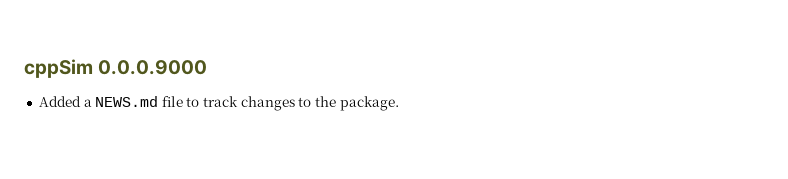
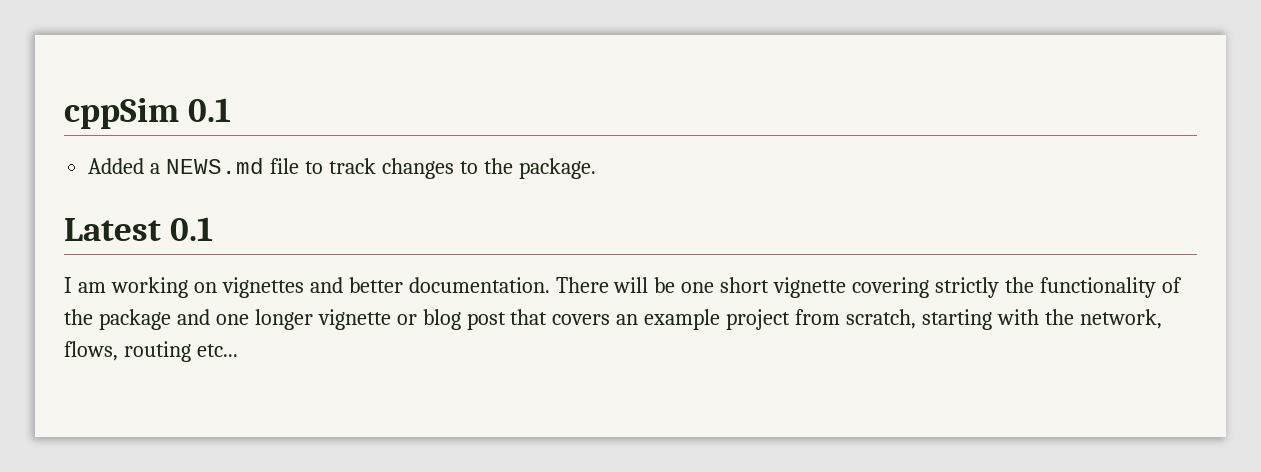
[98,60,208,75] 0.0.0.9000 -> [188,98,232,122] 0.1
(399, 103) none -> [64,217,214,241] [64,277,1182,298] [64,309,1162,330] [64,341,238,362] // Latest 0.1 // I am working on vignettes and better documentation. There will be one short vignette covering strictly the functionality of the package and one longer vignette or blog post that covers an example project from scratch, starting with the network, flows, routing etc...

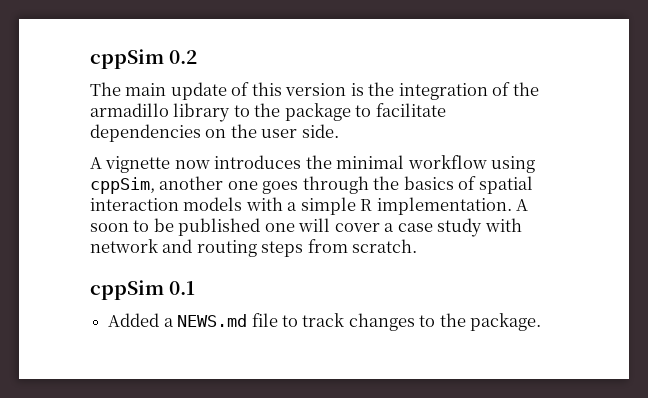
[64,98,179,129] cppSim -> [90,49,198,69] [90,82,539,100] [90,103,446,122] [90,124,339,142] [90,155,536,173] [90,176,533,194] [90,197,529,215] [90,218,522,237] [90,239,418,257] [90,280,164,300] cppSim 0.2 // The main update of this version is the integration of the armadillo library to the package to facilitate dependencies on the user side. // A vignette now introduces the minimal workflow using cppSim, another one goes through the basics of spatial interaction models with a simple R implementation. A soon to be published one will cover a case study with network and routing steps from scratch. // cppSim
[64,217,214,241] [64,277,1182,298] [64,309,1162,330] [64,341,238,362] // Latest 0.1 // I am working on vignettes and better documentation. There will be one short vignette covering strictly the functionality of the package and one longer vignette or blog post that covers an example project from scratch, starting with the network, flows, routing etc... -> (542, 322) none

